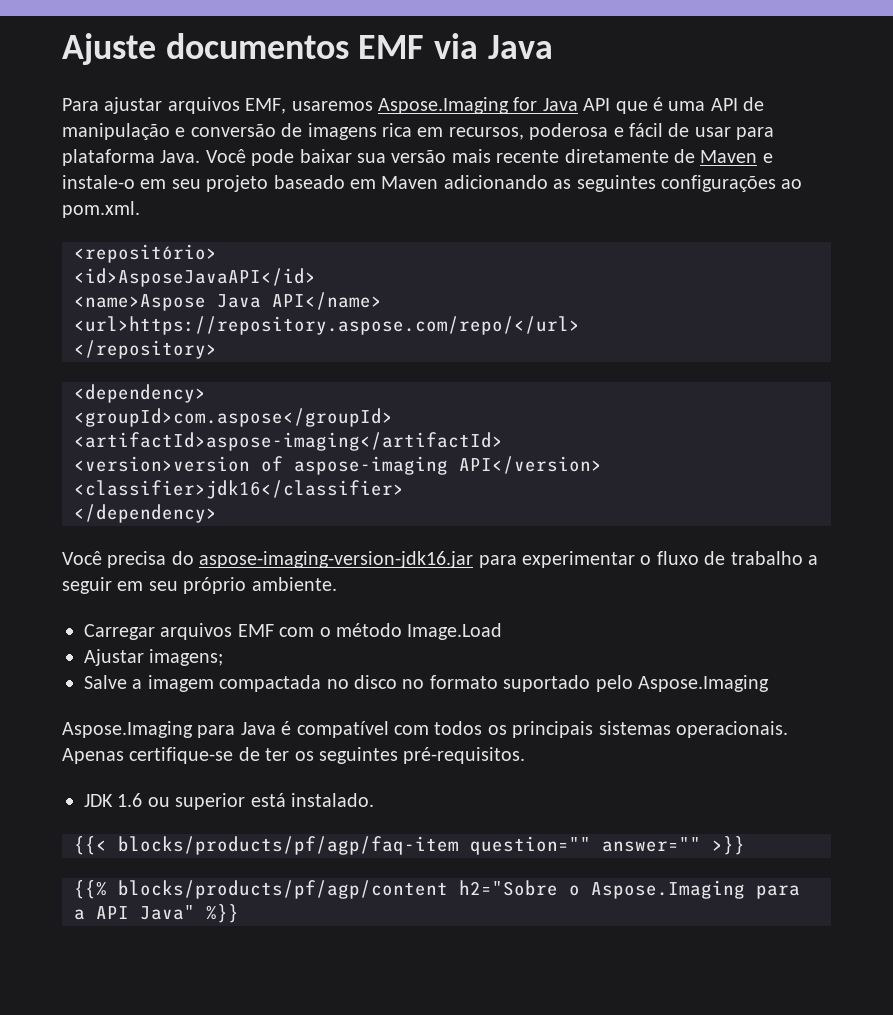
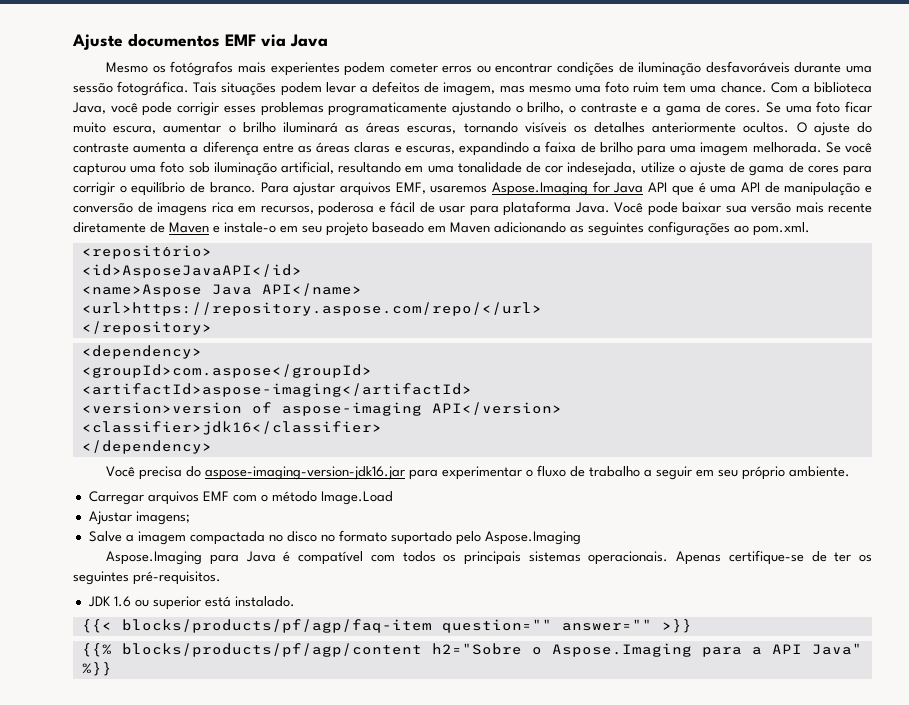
(553, 47) none -> [106,61,873,76] [73,81,872,96] [72,101,873,116] [73,122,872,136] [73,141,873,156] [73,161,873,176] [73,182,256,196] Mesmo os fotógrafos mais experientes podem cometer erros ou encontrar condições de iluminação desfavoráveis durante uma sessão fotográfica. Tais situações podem levar a defeitos de imagem, mas mesmo uma foto ruim tem uma chance. Com a biblioteca Java, você pode corrigir esses problemas programaticamente ajustando o brilho, o contraste e a gama de cores. Se uma foto ficar muito escura, aumentar o brilho iluminará as áreas escuras, tornando visíveis os detalhes anteriormente ocultos. O ajuste do contraste aumenta a diferença entre as áreas claras e escuras, expandindo a faixa de brilho para uma imagem melhorada. Se você capturou uma foto sob iluminação artificial, resultando em uma tonalidade de cor indesejada, utilize o ajuste de gama de cores para corrigir o equilíbrio de branco.

